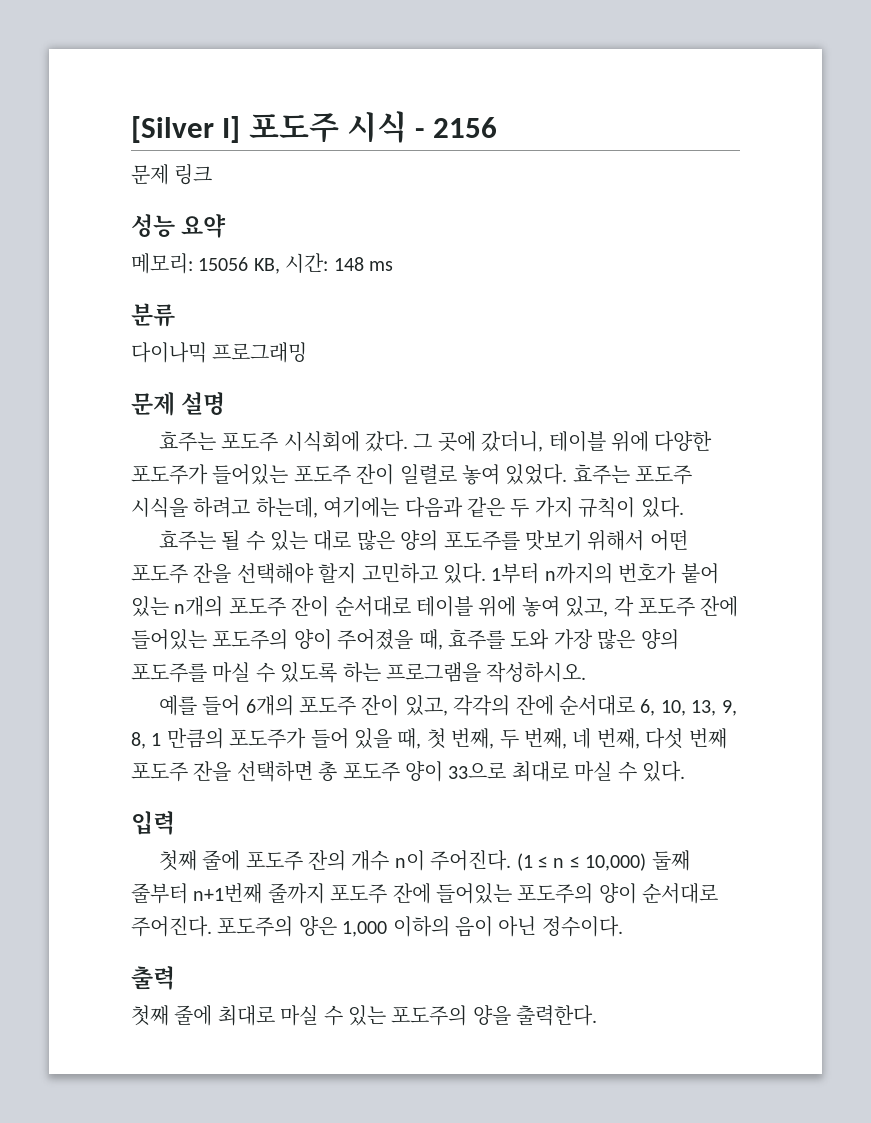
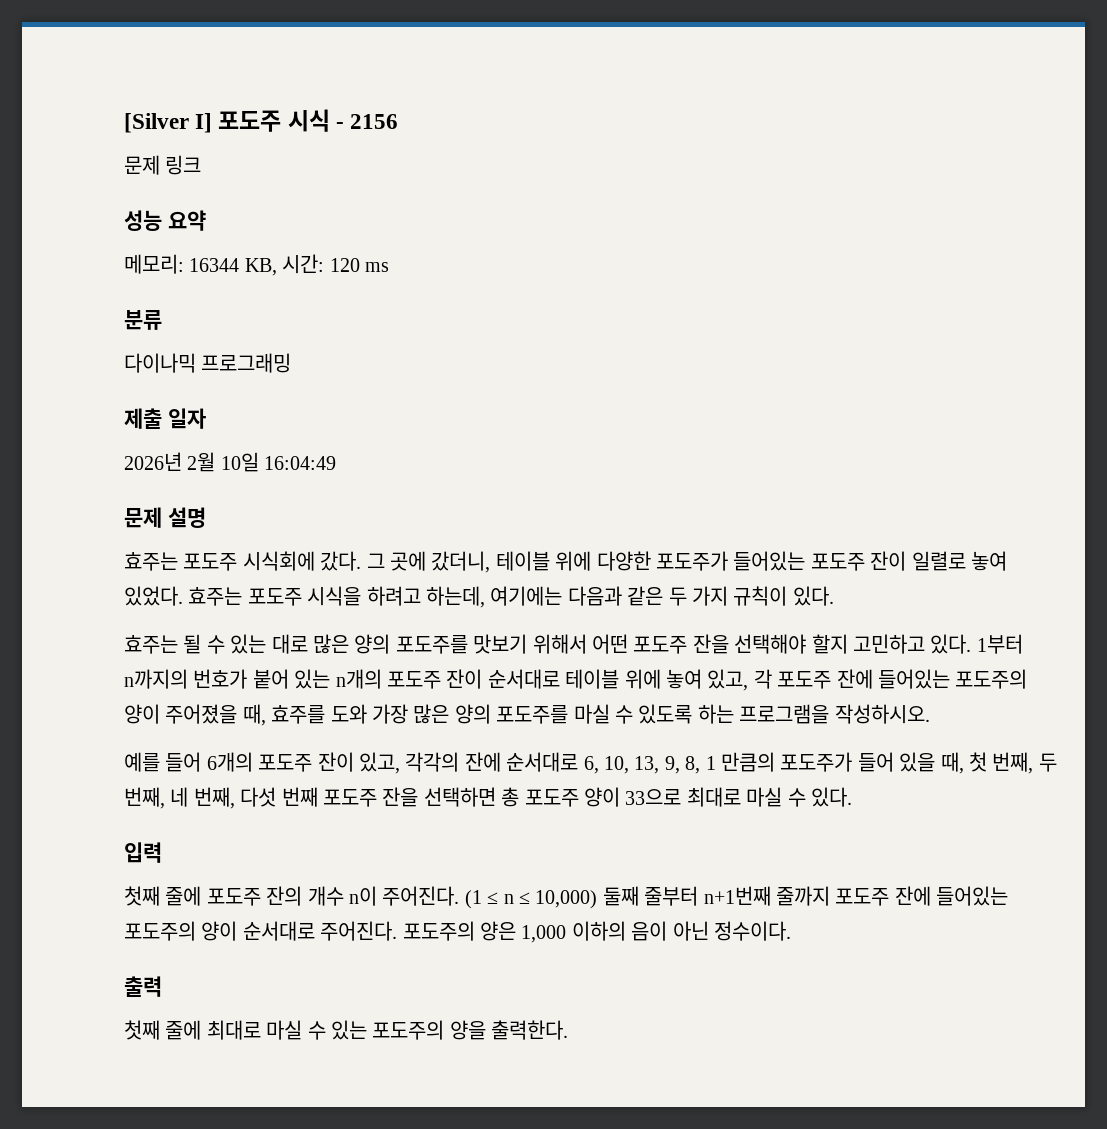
[198,257,249,271] 15056 -> [189,258,240,272] 16344
[333,257,364,271] 148 -> [329,258,360,272] 120
(308, 352) none -> [124,408,206,429] [124,452,337,472] // 제출 일자 // 2026년 2월 10일 16:04:49

